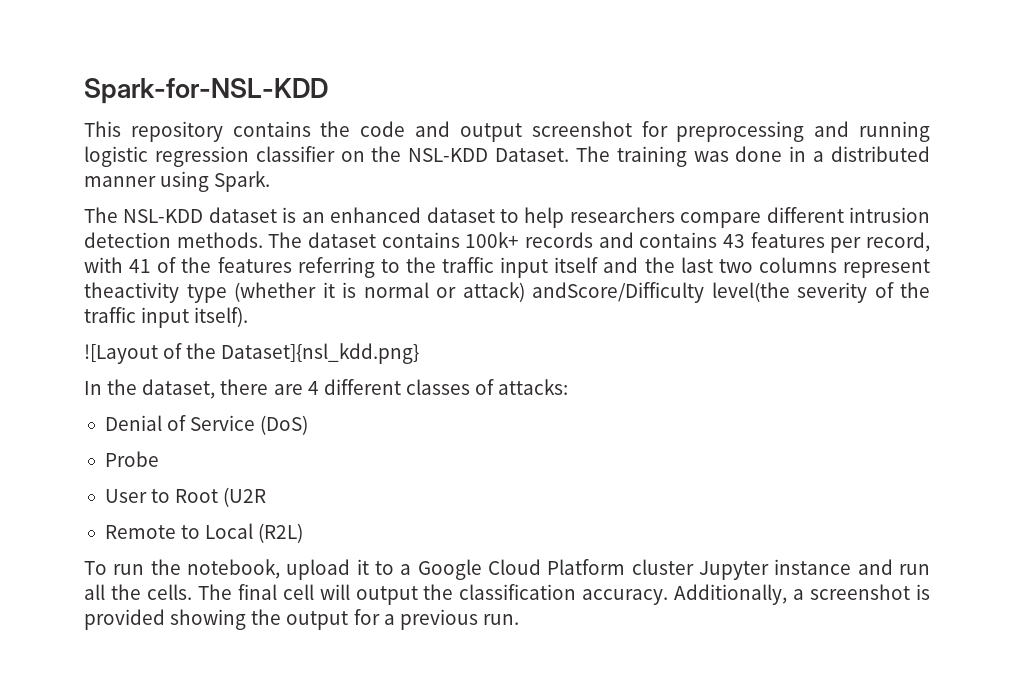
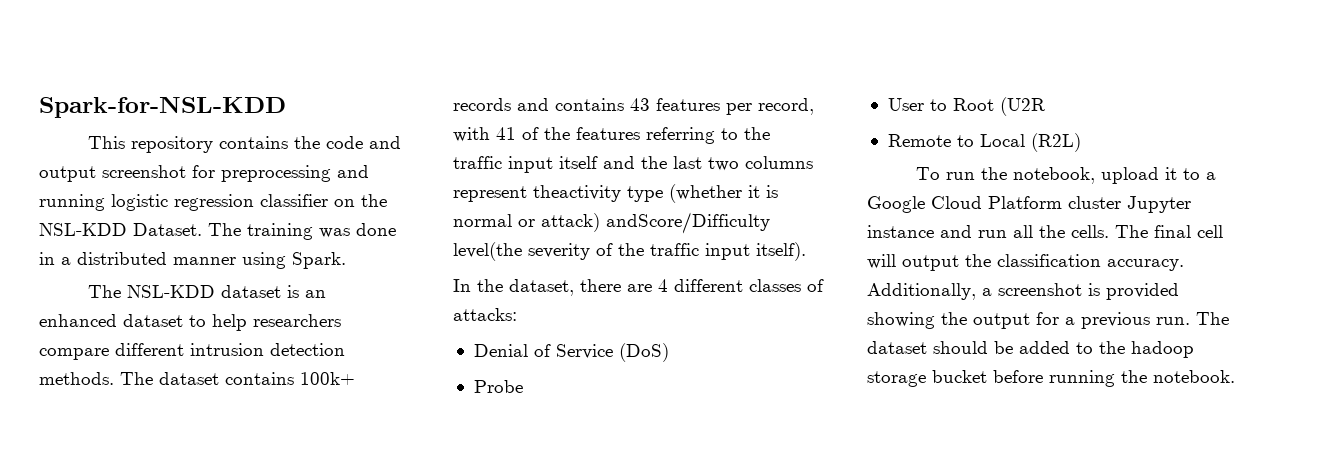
[84,343,420,364] // ![Layout of the Dataset]{nsl_kdd.png} -> (806, 251) none
(519, 619) none -> [1196,312,1229,325] [867,341,1194,358] [867,370,1235,387] The dataset should be added to the hadoop storage bucket before running the notebook.

